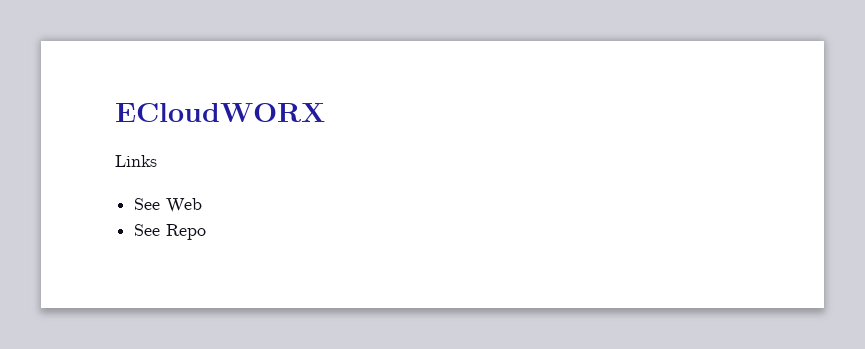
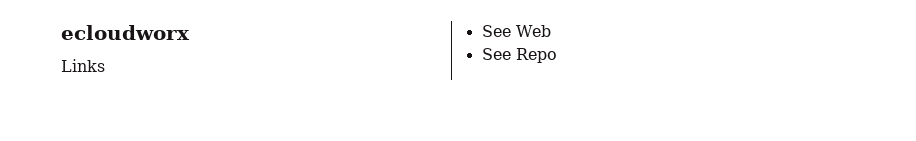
[115,103,325,122] ECloudWORX -> [61,25,190,40] ecloudworx

